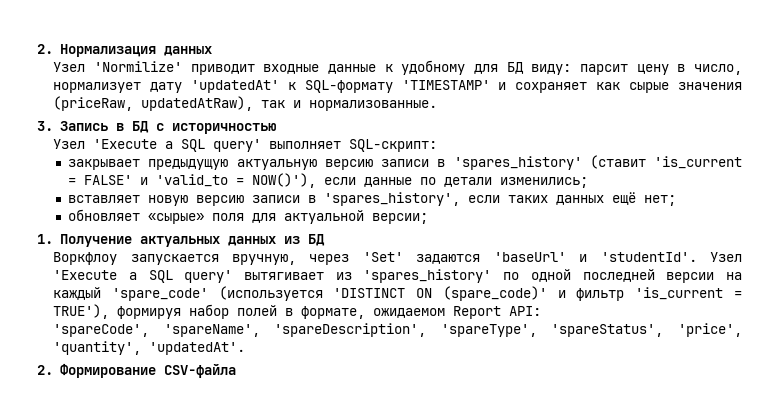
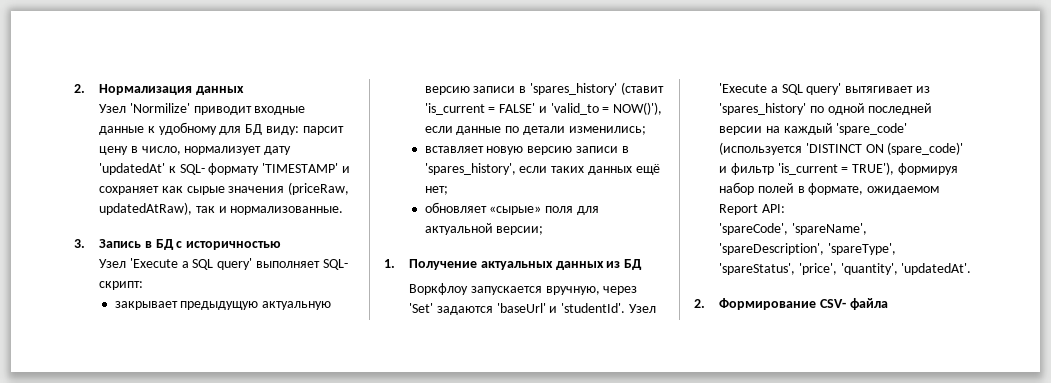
[304,80,393,93] SQL-формату -> [179,163,260,175] SQL- формату
[349,139,438,152] SQL-скрипт: -> [322,259,348,270] [99,281,144,290] SQL- скрипт:
[163,364,236,378] CSV-файла -> [819,298,888,310] CSV- файла

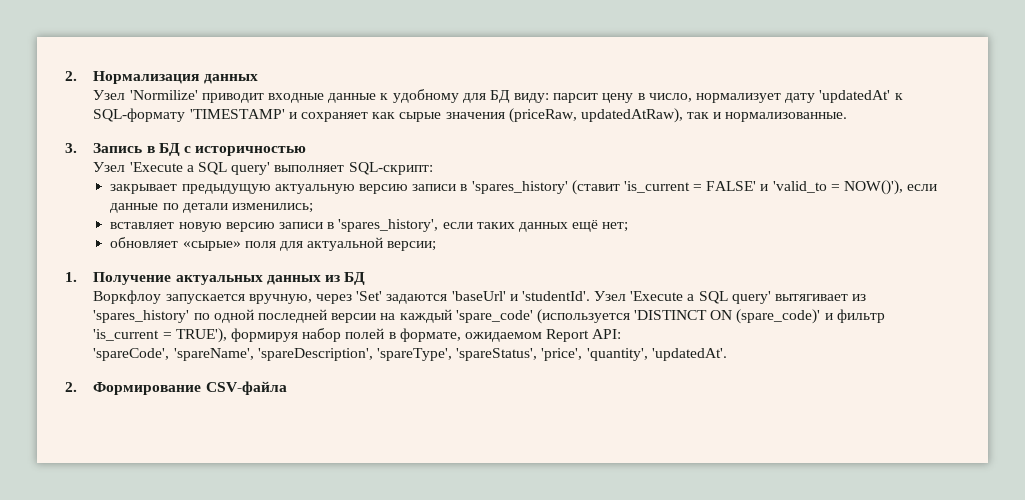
[179,163,260,175] SQL- формату -> [93,108,186,122] SQL-формату
[322,259,348,270] [99,281,144,290] SQL- скрипт: -> [348,162,433,175] SQL-скрипт:
[819,298,888,310] CSV- файла -> [205,381,287,395] CSV-файла

